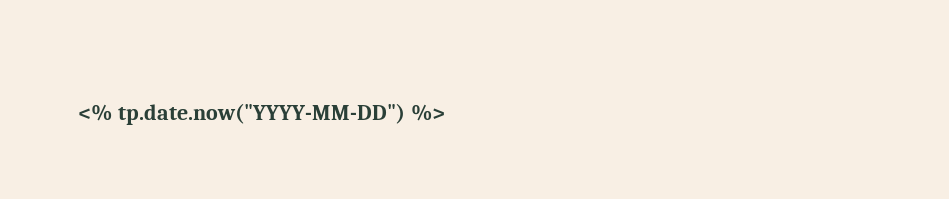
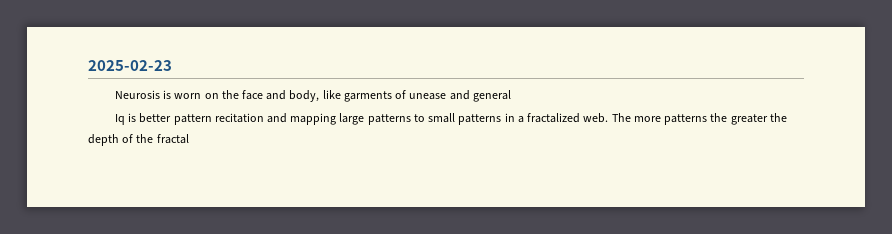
[78,103,445,125] <% tp.date.now("YYYY-MM-DD") %> -> [88,60,172,71] [114,90,511,102] [114,113,787,125] [88,134,189,146] 2025-02-23 // Neurosis is worn on the face and body, like garments of unease and general // Iq is better pattern recitation and mapping large patterns to small patterns in a fractalized web. The more patterns the greater the depth of the fractal

